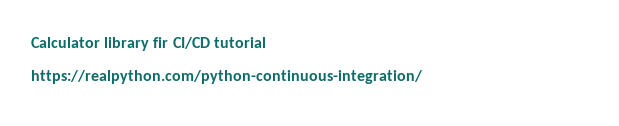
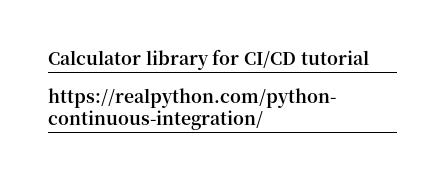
[153,37,169,48] fir -> [212,49,240,65] for

